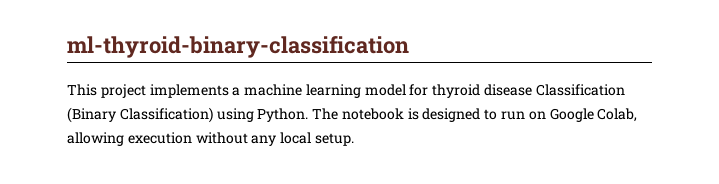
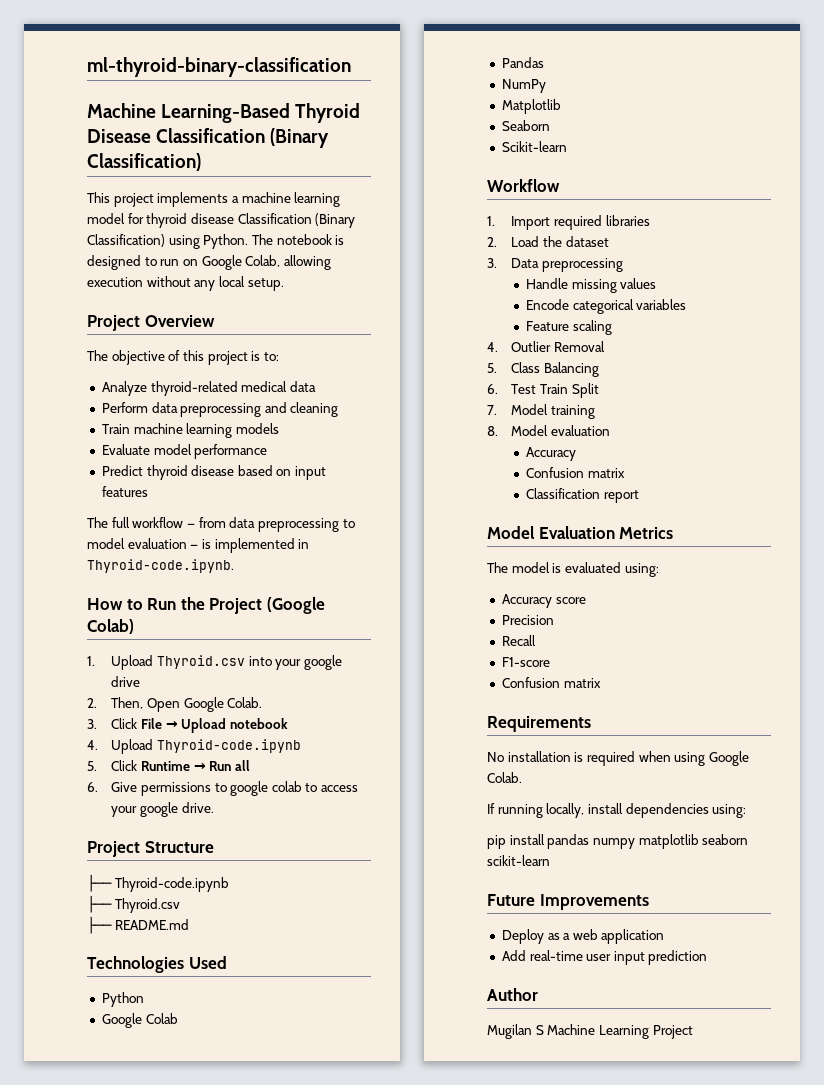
(409, 47) none -> [87,103,361,123] [87,128,330,148] [87,153,201,171] // Machine Learning-Based Thyroid Disease Classification (Binary Classification)
(354, 139) none -> [87,315,215,331] [87,350,279,365] [101,381,316,396] [101,402,339,417] [101,423,279,438] [101,444,268,459] [101,465,327,480] [101,486,148,497] [87,517,355,532] [87,538,310,553] [87,559,234,573] [87,597,325,614] [87,619,134,634] [87,655,342,670] [111,676,141,687] [87,697,263,712] [87,718,288,733] [87,739,301,754] [87,760,250,771] [87,781,359,796] [111,802,214,817] [87,841,214,857] [87,874,229,892] [87,895,180,913] [87,916,189,934] [87,956,227,973] [101,992,144,1007] [101,1013,178,1028] [501,57,544,68] [501,79,546,93] [501,99,561,114] [501,120,550,131] [501,141,567,152] [487,179,560,192] [487,215,650,230] [487,236,609,247] [487,258,623,272] [526,278,657,293] [526,299,687,314] [526,320,612,335] [487,341,605,352] [487,362,599,377] [487,383,599,398] [487,404,595,419] [487,425,610,436] [526,447,577,461] [526,467,625,478] [526,488,639,503] [487,526,674,539] [487,562,659,577] [501,594,586,608] [501,615,554,625] [501,635,536,646] [501,657,550,667] [501,677,601,688] [487,716,591,732] [487,751,749,766] [487,772,522,783] [487,803,747,818] [487,834,749,849] [487,855,550,866] [487,894,649,910] [501,929,665,944] [501,950,708,965] [487,988,538,1001] [487,1024,693,1039] // Project Overview // The objective of this project is to: // Analyze thyroid-related medical data // Perform data preprocessing and cleaning // Train machine learning models // Evaluate model performance // Predict thyroid disease based on input features // The full workflow — from data preprocessing to model evaluation — is implemented in Thyroid-code.ipynb. // How to Run the Project (Google Colab) // 1. Upload Thyroid.csv into your google drive // 2. Then, Open Google Colab. // 3. Click File → Upload notebook // 4. Upload Thyroid-code.ipynb // 5. Click Runtime → Run all // 6. Give permissions to google colab to access your google drive. // Project Structure // ├── Thyroid-code.ipynb // ├── Thyroid.csv // ├── README.md // Technologies Used // Python // Google Colab // Pandas // NumPy // Matplotlib // Seaborn // Scikit-learn // Workflow // 1. Import required libraries // 2. Load the dataset // 3. Data preprocessing // Handle missing values // Encode categorical variables // Feature scaling // 4. Outlier Removal // 5. Class Balancing // 6. Test Train Split // 7. Model training // 8. Model evaluation // Accuracy // Confusion matrix // Classification report // Model Evaluation Metrics // The model is evaluated using: // Accuracy score // Precision // Recall // F1-score // Confusion matrix // Requirements // No installation is required when using Google Colab. // If running locally, install dependencies using: // pip install pandas numpy matplotlib seaborn scikit-learn // Future Improvements // Deploy as a web application // Add real-time user input prediction // Author // Mugilan S Machine Learning Project

